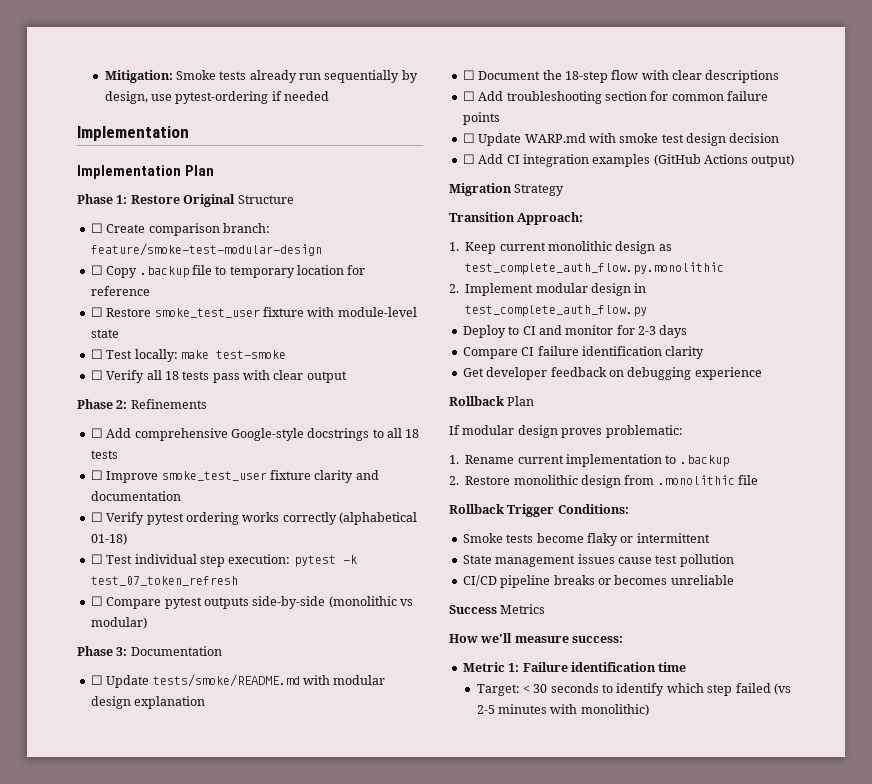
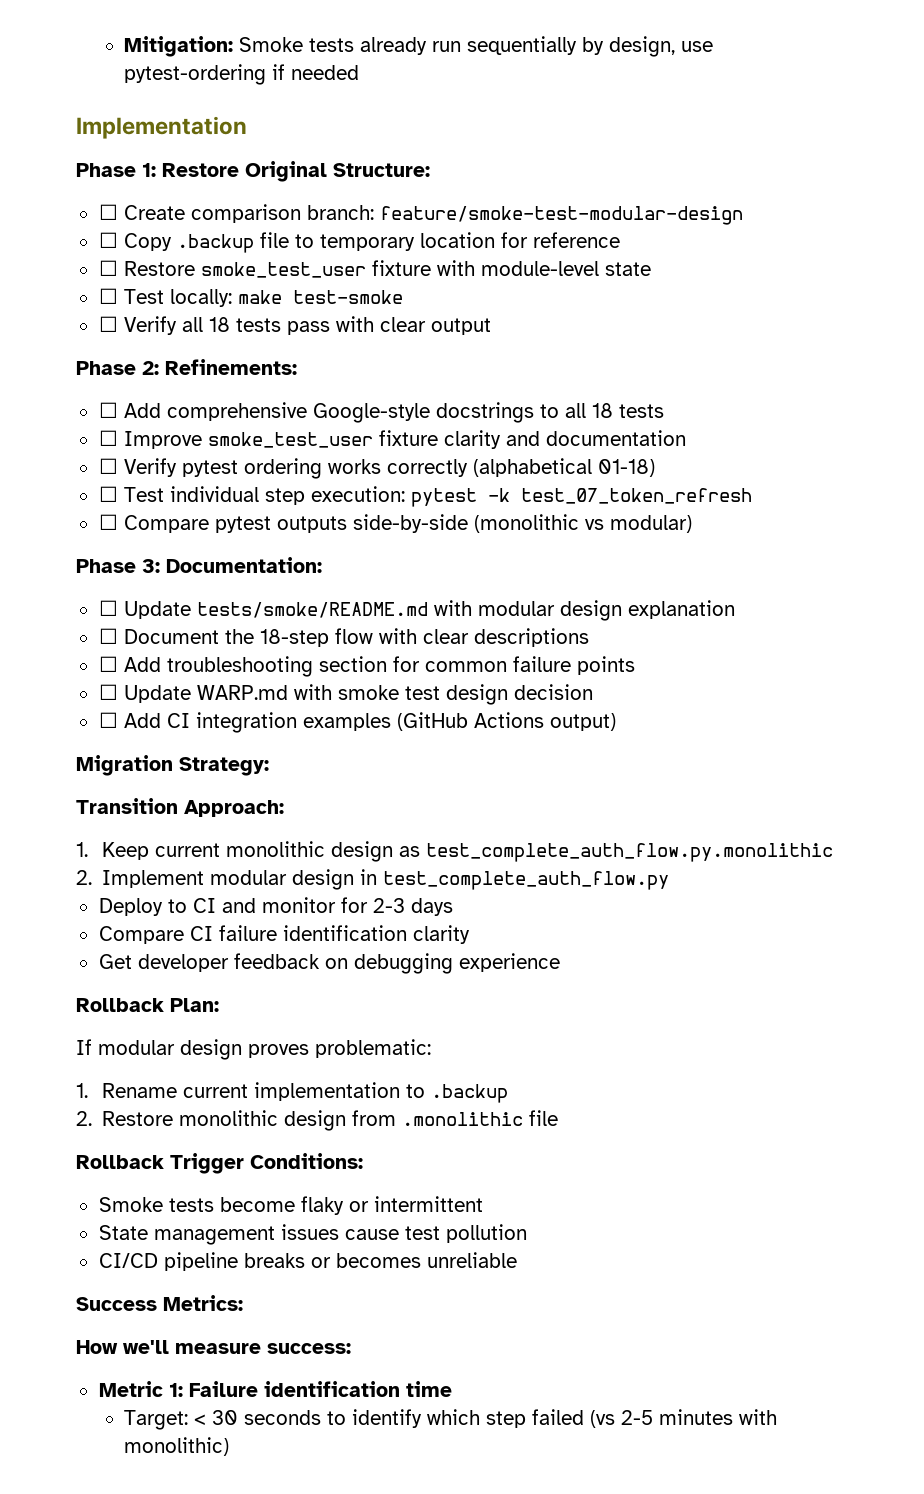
[77,165,214,179] // Implementation Plan -> (247, 127) none
[237,195,294,204] Structure -> [333,163,430,177] Structure:
[130,399,207,409] Refinements -> [165,359,297,375] Refinements:
[130,646,222,656] Documentation -> [166,557,322,573] Documentation:
[514,184,565,196] Strategy -> [179,757,269,776] Strategy:
[507,396,535,406] Plan -> [170,998,219,1012] Plan:
[500,604,546,614] Metrics -> [163,1295,243,1311] Metrics:

